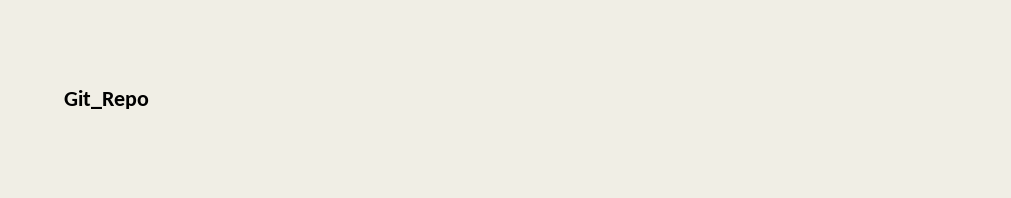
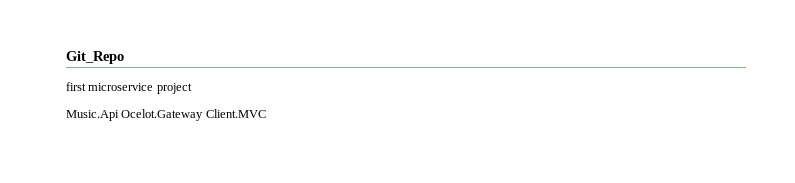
(149, 99) none -> [66,82,192,94] [66,109,266,121] // first microservice project // Music.Api Ocelot.Gateway Client.MVC

